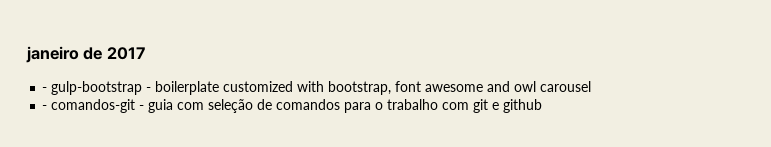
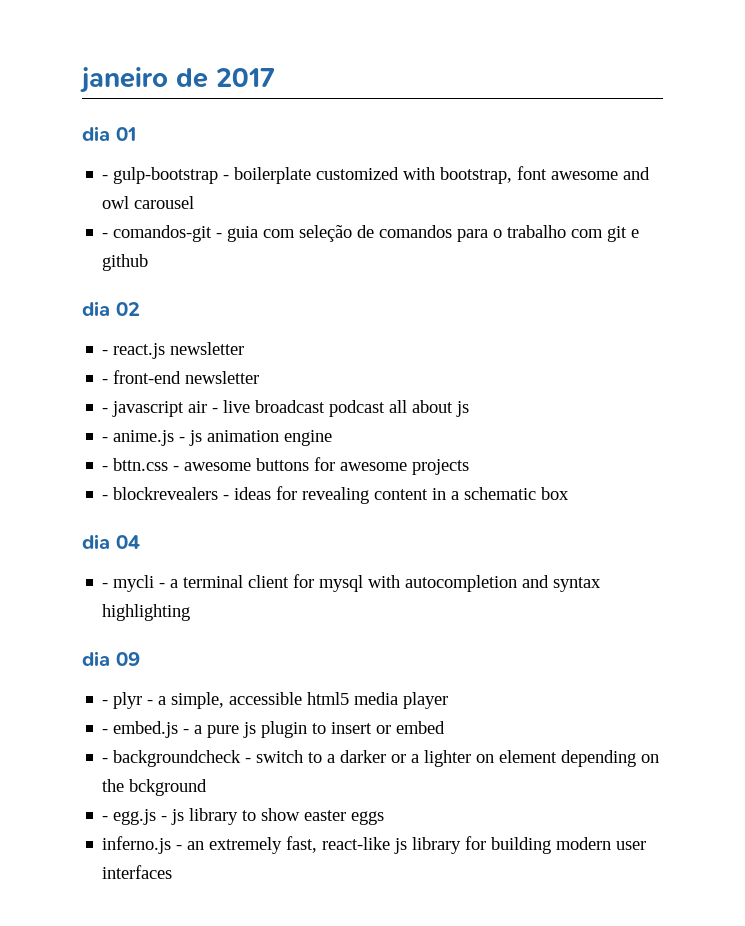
(145, 53) none -> [82,126,136,141] // dia 01
(543, 106) none -> [82,301,140,316] [102,342,245,359] [102,370,260,384] [102,400,470,417] [102,430,333,446] [102,457,470,475] [102,486,570,504] [82,534,140,549] [102,574,602,592] [102,604,191,621] [82,651,140,666] [102,692,449,709] [102,721,446,738] [102,750,660,767] [102,779,208,796] [102,808,385,825] [102,836,647,854] [102,865,173,879] // dia 02 // - react.js newsletter // - front-end newsletter // - javascript air - live broadcast podcast all about js // - anime.js - js animation engine // - bttn.css - awesome buttons for awesome projects // - blockrevealers - ideas for revealing content in a schematic box // dia 04 // - mycli - a terminal client for mysql with autocompletion and syntax highlighting // dia 09 // - plyr - a simple, accessible html5 media player // - embed.js - a pure js plugin to insert or embed // - backgroundcheck - switch to a darker or a lighter on element depending on the bckground // - egg.js - js library to show easter eggs // inferno.js - an extremely fast, react-like js library for building modern user interfaces

